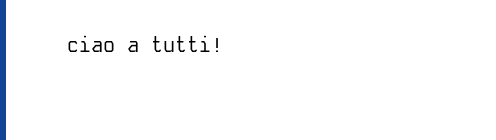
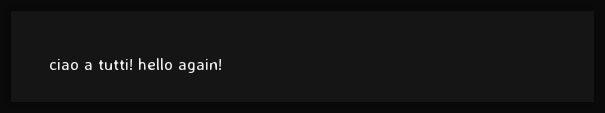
(223, 43) none -> [138,58,222,73] hello again!

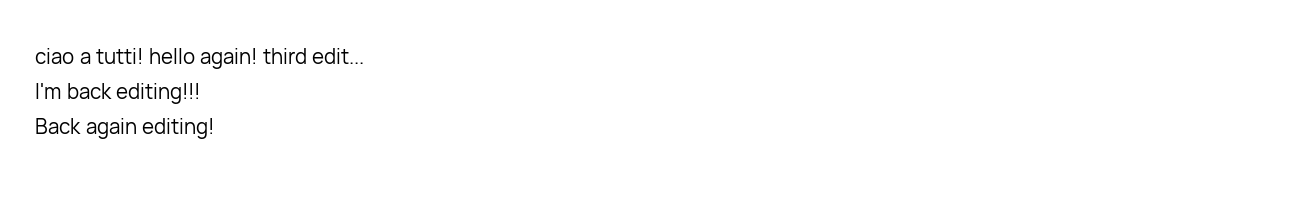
(222, 66) none -> [262,48,365,64] [35,83,201,104] [35,118,215,139] third edit... // I'm back editing!!! // Back again editing!

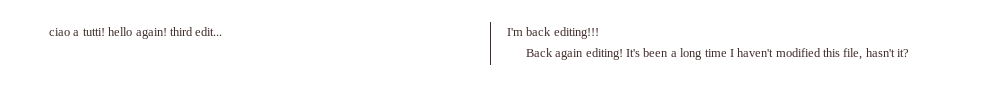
(215, 128) none -> [625,48,910,60] It's been a long time I haven't modified this file, hasn't it?

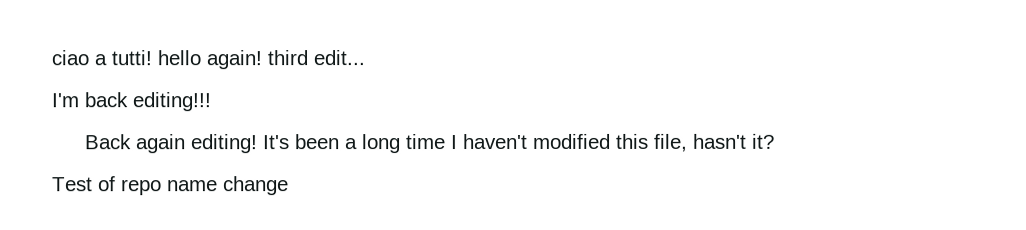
(910, 53) none -> [52,176,289,196] // Test of repo name change

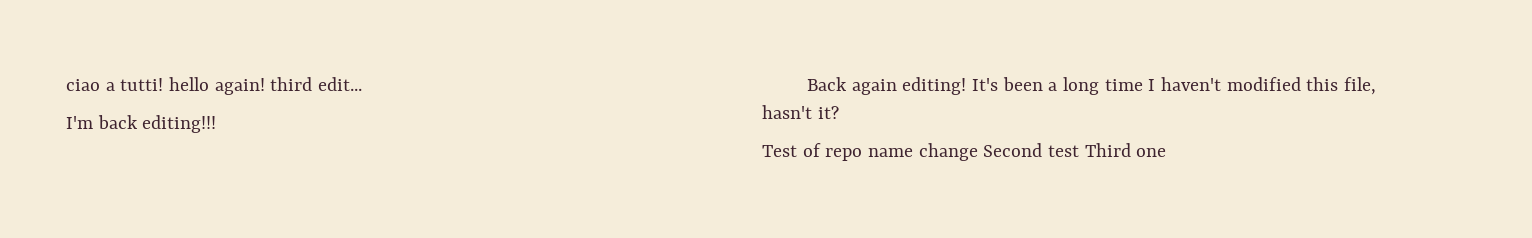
(289, 186) none -> [983,143,1167,157] Second test Third one

